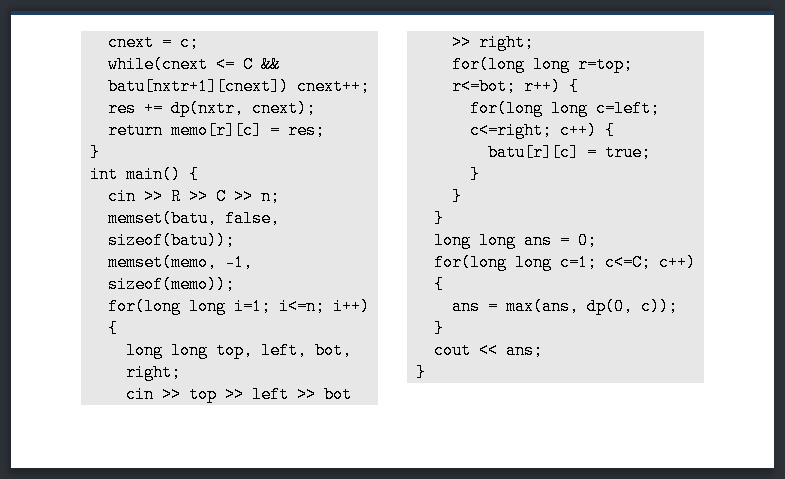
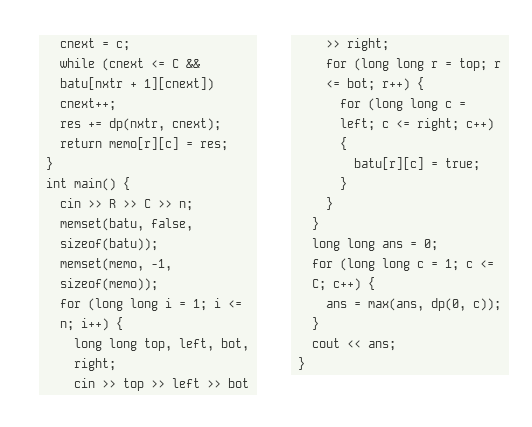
[107,56,208,73] while(cnext -> [59,58,144,71] while (cnext
[107,78,289,95] batu[nxtr+1][cnext]) -> [59,77,214,91] batu[nxtr + 1][cnext])
[107,298,325,315] for(long long i=1; i<=n; -> [59,298,242,311] [59,321,74,331] for (long long i = 1; i <= n;
[451,56,633,73] [451,78,579,95] [469,100,660,117] [469,122,552,139] for(long long r=top; r<=bot; r++) { // for(long long c=left; c<=right; -> [325,58,501,71] [325,77,424,91] [339,98,466,111] [339,118,459,131] for (long long r = top; r <= bot; r++) { // for (long long c = left; c <= right;
[433,254,651,271] for(long long c=1; c<=C; -> [311,258,494,271] [311,279,326,291] for (long long c = 1; c <= C;

